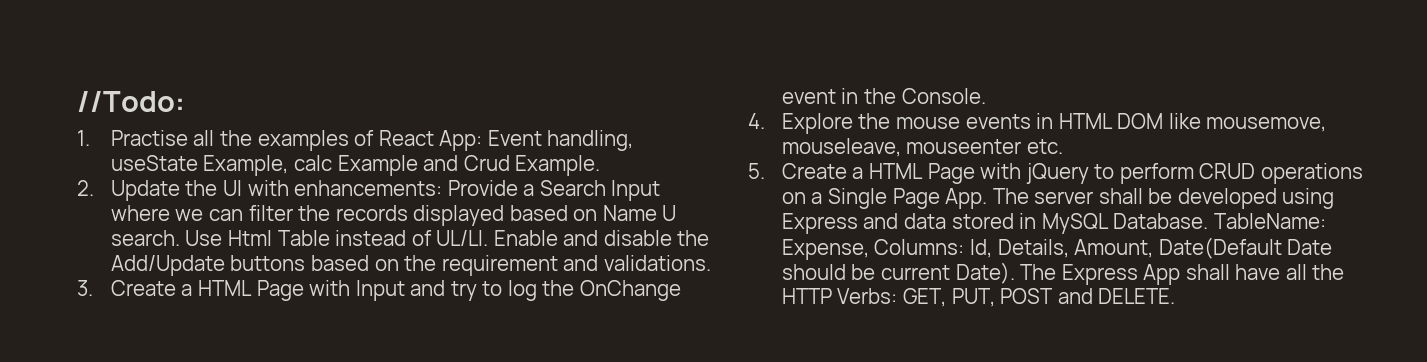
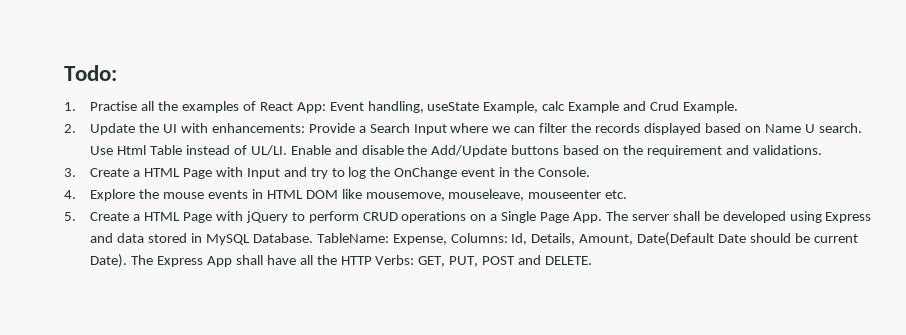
[77,91,185,112] //Todo: -> [64,65,117,81] Todo:

